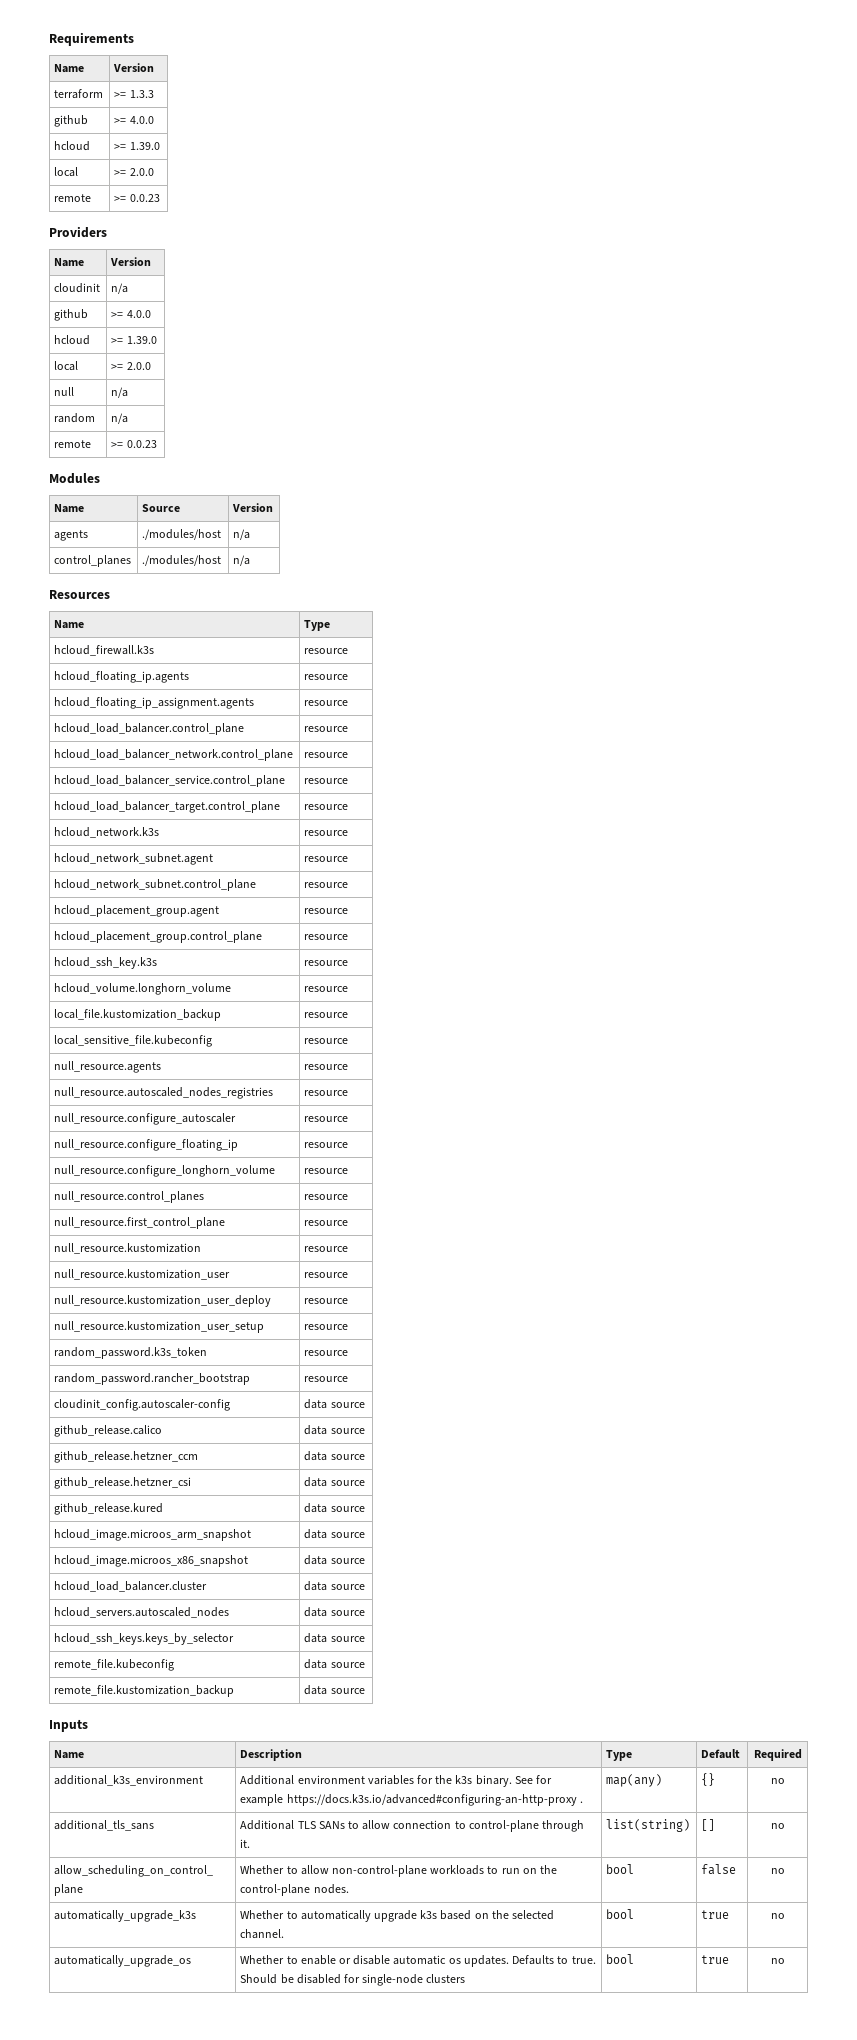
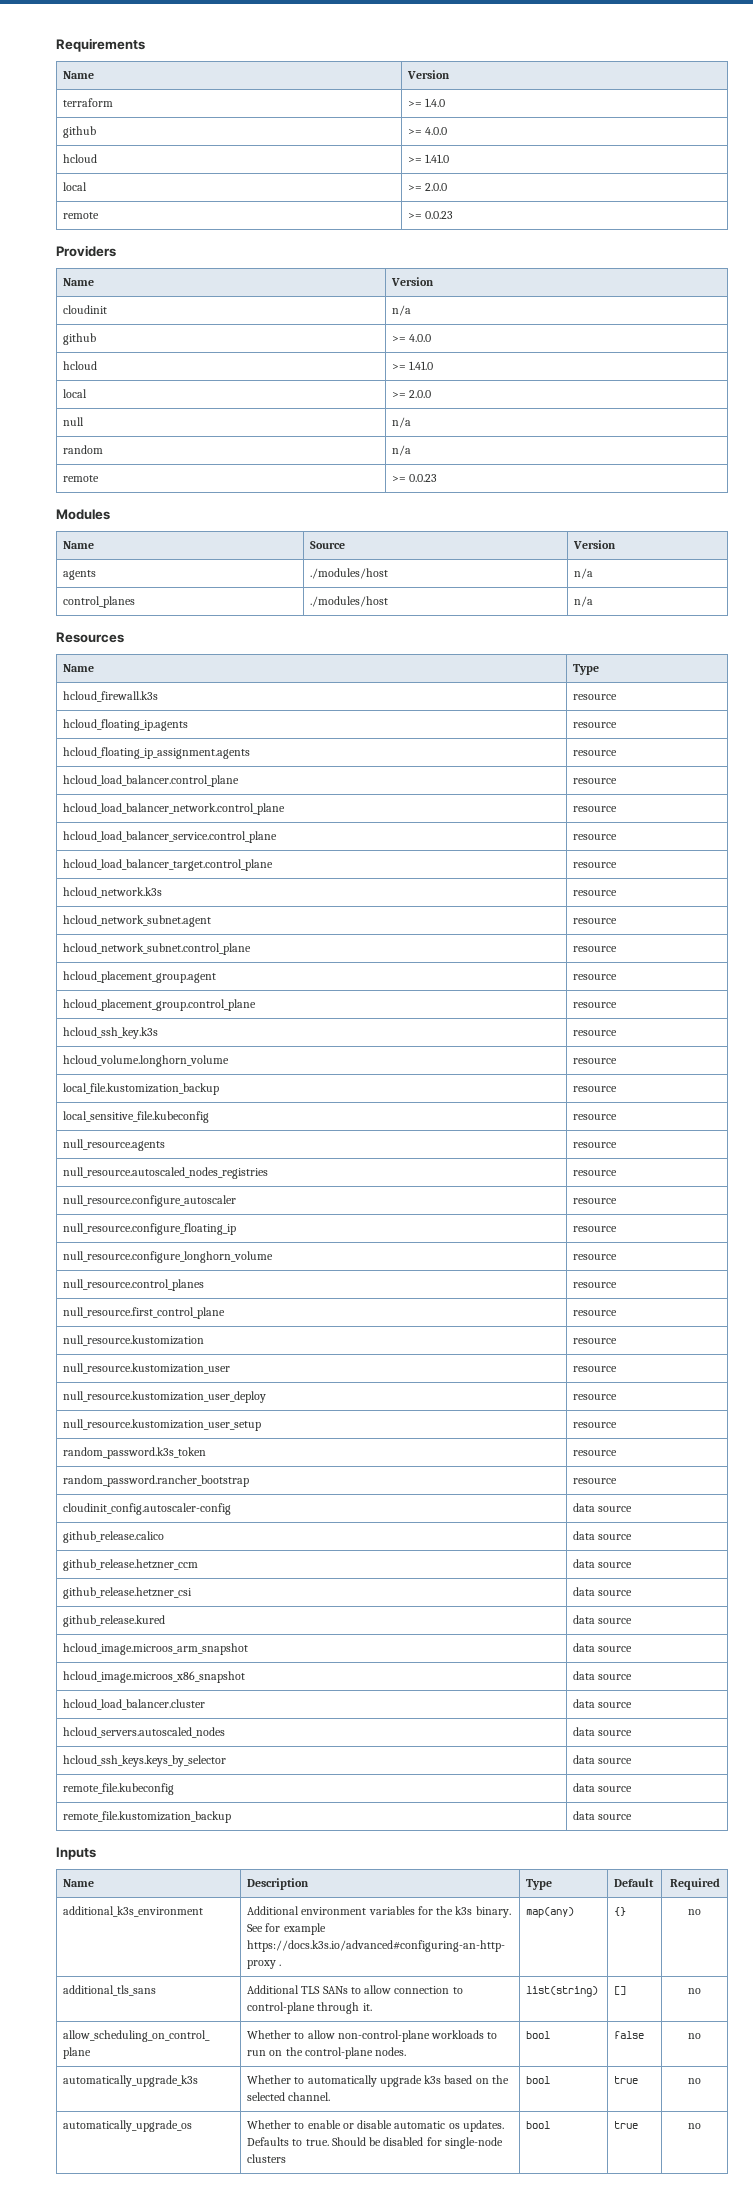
[129,90,154,98] [54,115,89,127] [114,116,154,124] [54,141,91,151] [114,142,160,150] 1.3.3 // github | >= 4.0.0 // hcloud | >= 1.39.0 -> [425,98,446,107] [63,126,97,138] [408,127,448,135] [63,154,98,163] [408,154,450,163] 1.4.0 // github | >= 4.0.0 // hcloud | >= 1.41.0
[126,336,157,344] 1.39.0 -> [409,361,434,370] 1.41.0

